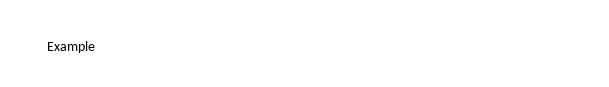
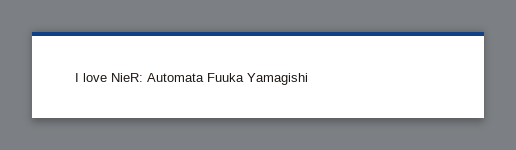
[47,41,95,53] Example -> [75,73,308,85] I love NieR: Automata Fuuka Yamagishi

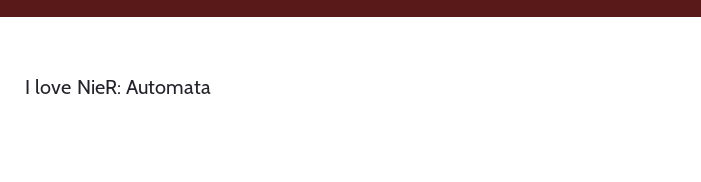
[207,73,308,85] Fuuka Yamagishi -> (212, 87) none

